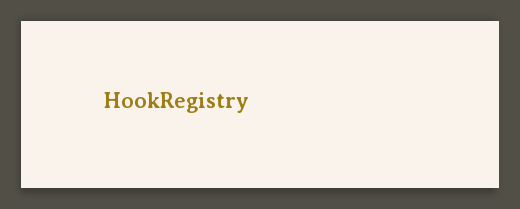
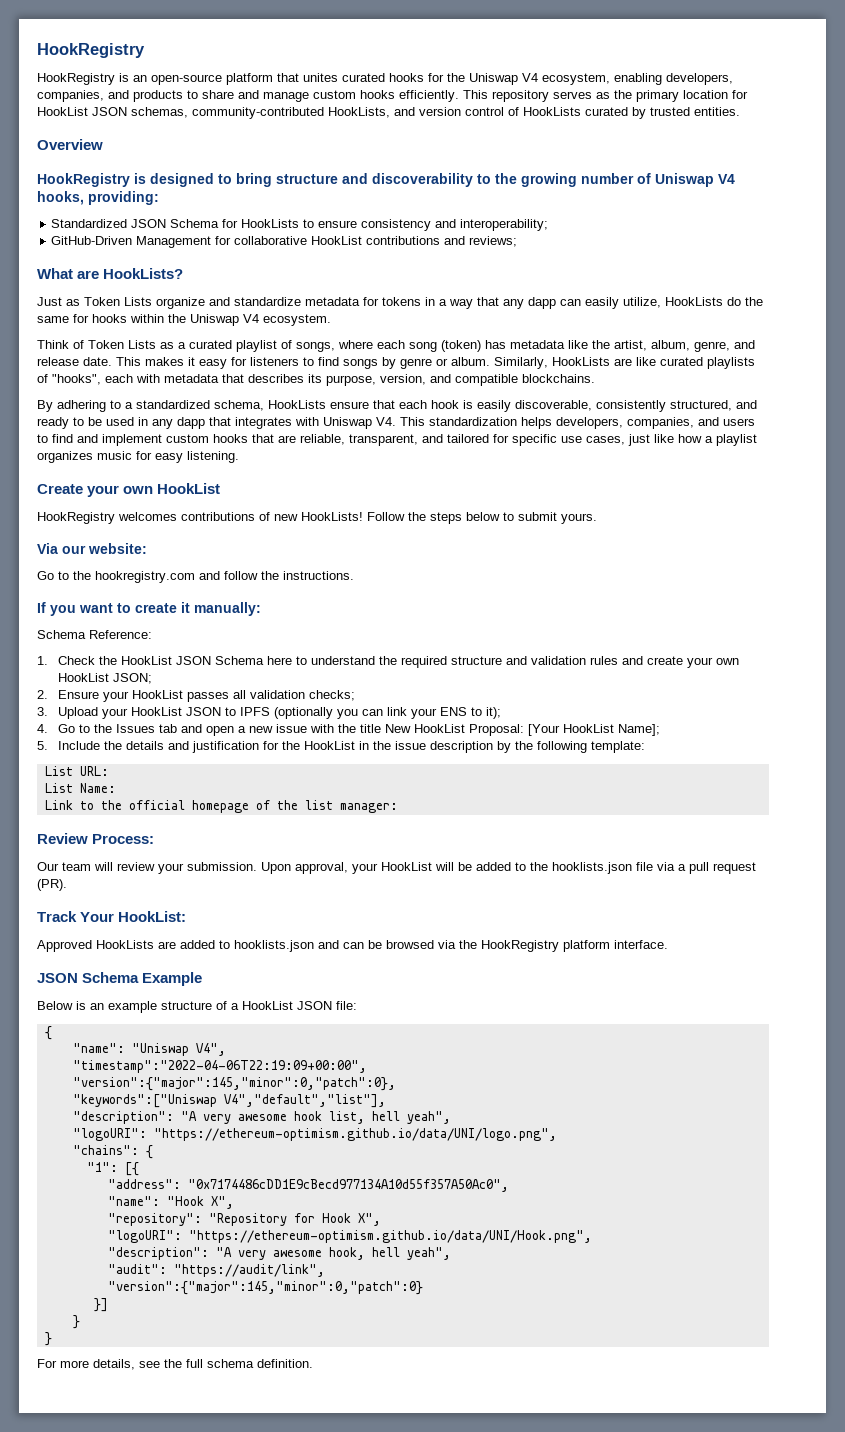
[104,92,249,113] HookRegistry -> [37,43,145,58] [37,73,733,85] [37,90,748,102] [37,107,740,119] [37,139,103,150] [37,173,735,187] [37,191,159,205] [51,219,549,231] [51,236,518,248] [37,268,184,279] [37,297,763,309] [37,314,331,326] [37,340,755,352] [37,357,755,369] [37,374,595,386] [37,400,757,412] [37,417,755,429] [37,434,757,446] [37,451,239,463] [37,483,221,497] [37,512,597,524] [37,543,147,554] [37,571,354,583] [37,602,261,616] [37,630,152,639] [37,656,740,668] [58,673,153,684] [37,690,356,702] [37,707,502,719] [37,724,661,736] [37,741,646,753] [44,766,109,776] [44,783,116,793] [44,800,398,813] [37,833,155,844] [37,862,756,874] [37,879,67,891] [37,911,187,922] [37,940,668,952] [37,972,203,986] [37,1001,357,1013] [44,1026,52,1040] [72,1043,226,1056] [72,1060,367,1073] [72,1077,396,1091] [72,1094,386,1108] [72,1111,451,1124] [72,1128,557,1141] [72,1145,153,1159] [86,1162,139,1176] [107,1179,509,1192] [107,1196,234,1209] [107,1213,381,1226] [107,1230,592,1243] [107,1247,451,1260] [107,1264,325,1277] [107,1281,423,1295] [93,1298,108,1312] [72,1315,80,1329] [44,1332,52,1346] [37,1359,313,1370] HookRegistry // HookRegistry is an open-source platform that unites curated hooks for the Uniswap V4 ecosystem, enabling developers, companies, and products to share and manage custom hooks efficiently. This repository serves as the primary location for HookList JSON schemas, community-contributed HookLists, and version control of HookLists curated by trusted entities. // Overview // HookRegistry is designed to bring structure and discoverability to the growing number of Uniswap V4 hooks, providing: // Standardized JSON Schema for HookLists to ensure consistency and interoperability; // GitHub-Driven Management for collaborative HookList contributions and reviews; // What are HookLists? // Just as Token Lists organize and standardize metadata for tokens in a way that any dapp can easily utilize, HookLists do the same for hooks within the Uniswap V4 ecosystem. // Think of Token Lists as a curated playlist of songs, where each song (token) has metadata like the artist, album, genre, and release date. This makes it easy for listeners to find songs by genre or album. Similarly, HookLists are like curated playlists of "hooks", each with metadata that describes its purpose, version, and compatible blockchains. // By adhering to a standardized schema, HookLists ensure that each hook is easily discoverable, consistently structured, and ready to be used in any dapp that integrates with Uniswap V4. This standardization helps developers, companies, and users to find and implement custom hooks that are reliable, transparent, and tailored for specific use cases, just like how a playlist organizes music for easy listening. // Create your own HookList // HookRegistry welcomes contributions of new HookLists! Follow the steps below to submit yours. // Via our website: // Go to the hookregistry.com and follow the instructions. // If you want to create it manually: // Schema Reference: // 1. Check the HookList JSON Schema here to understand the required structure and validation rules and create your own HookList JSON; // 2. Ensure your HookList passes all validation checks; // 3. Upload your HookList JSON to IPFS (optionally you can link your ENS to it); // 4. Go to the Issues tab and open a new issue with the title New HookList Proposal: [Your HookList Name]; // 5. Include the details and justification for the HookList in the issue description by the following template: // List URL: // List Name: // Link to the official homepage of the list manager: // Review Process: // Our team will review your submission. Upon approval, your HookList will be added to the hooklists.json file via a pull request (PR). // Track Your HookList: // Approved HookLists are added to hooklists.json and can be browsed via the HookRegistry platform interface. // JSON Schema Example // Below is an example structure of a HookList JSON file: // { // "name": "Uniswap V4", // "timestamp":"2022-04-06T22:19:09+00:00", // "version":{"major":145,"minor":0,"patch":0}, // "keywords":["Uniswap V4","default","list"], // "description": "A very awesome hook list, hell yeah", // "logoURI": "https://ethereum-optimism.github.io/data/UNI/logo.png", // "chains": { // "1": [{ // "address": "0x7174486cDD1E9cBecd977134A10d55f357A50Ac0", // "name": "Hook X", // "repository": "Repository for Hook X", // "logoURI": "https://ethereum-optimism.github.io/data/UNI/Hook.png", // "description": "A very awesome hook, hell yeah", // "audit": "https://audit/link", // "version":{"major":145,"minor":0,"patch":0} // }] // } // } // For more details, see the full schema definition.

